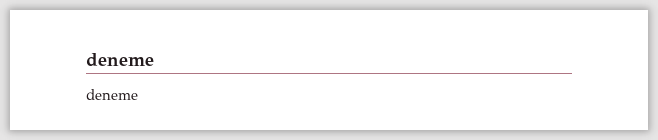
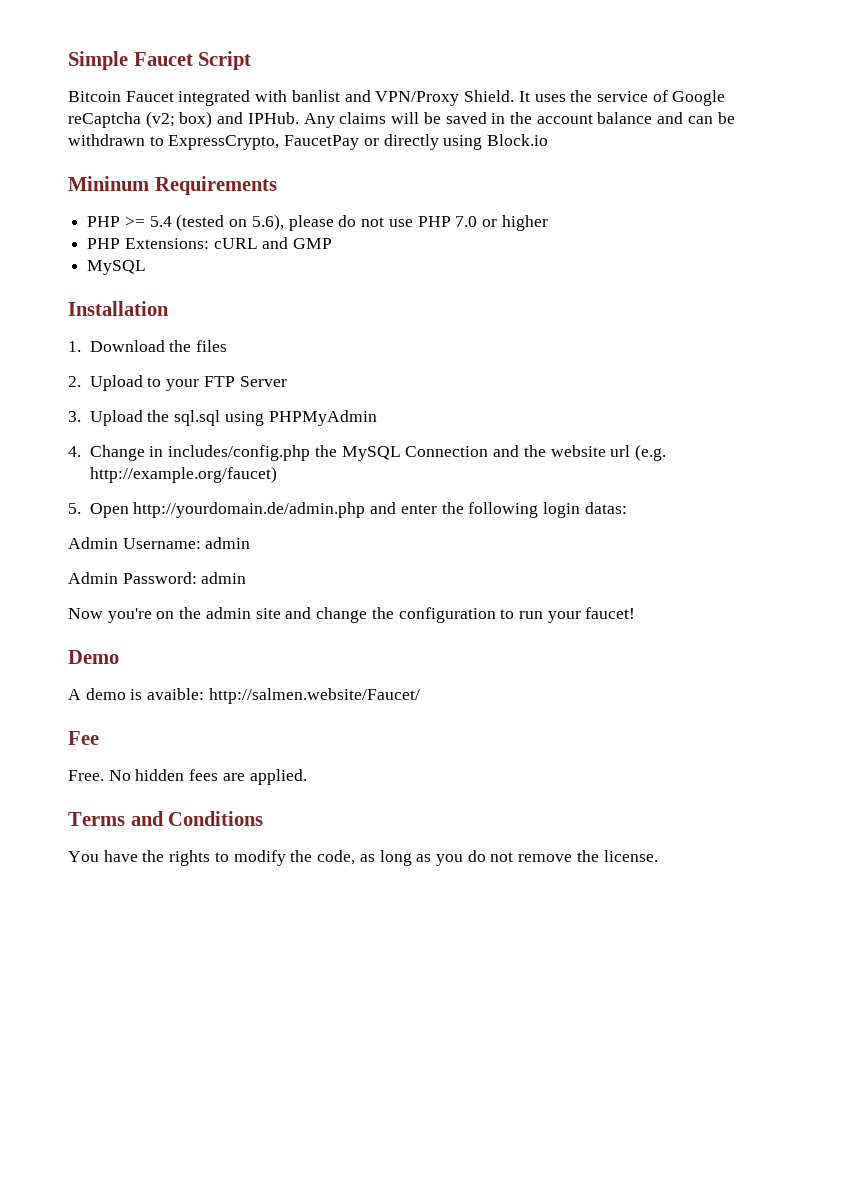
[86,53,154,67] [86,89,138,100] deneme // deneme -> [68,51,252,70] [68,90,726,106] [68,111,735,128] [68,134,549,150] [68,176,277,195] [87,214,548,231] [87,237,333,249] [87,260,147,275] [68,301,169,316] [68,340,228,352] [68,375,287,391] [68,410,377,426] [68,444,667,461] [89,466,277,483] [68,502,627,518] [68,537,251,549] [68,572,247,584] [68,607,636,623] [68,650,119,664] [68,688,420,704] [68,731,99,745] [68,769,307,785] [68,811,264,826] [68,850,658,866] Simple Faucet Script // Bitcoin Faucet integrated with banlist and VPN/Proxy Shield. It uses the service of Google reCaptcha (v2; box) and IPHub. Any claims will be saved in the account balance and can be withdrawn to ExpressCrypto, FaucetPay or directly using Block.io // Mininum Requirements // PHP >= 5.4 (tested on 5.6), please do not use PHP 7.0 or higher // PHP Extensions: cURL and GMP // MySQL // Installation // 1. Download the files // 2. Upload to your FTP Server // 3. Upload the sql.sql using PHPMyAdmin // 4. Change in includes/config.php the MySQL Connection and the website url (e.g. http://example.org/faucet) // 5. Open http://yourdomain.de/admin.php and enter the following login datas: // Admin Username: admin // Admin Password: admin // Now you're on the admin site and change the configuration to run your faucet! // Demo // A demo is avaible: http://salmen.website/Faucet/ // Fee // Free. No hidden fees are applied. // Terms and Conditions // You have the rights to modify the code, as long as you do not remove the license.

